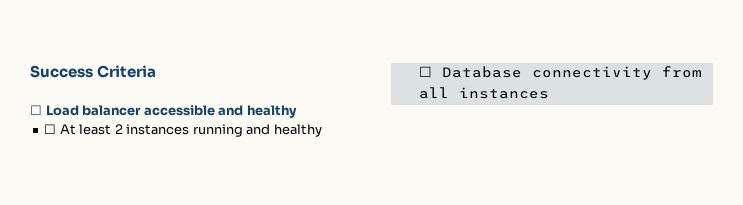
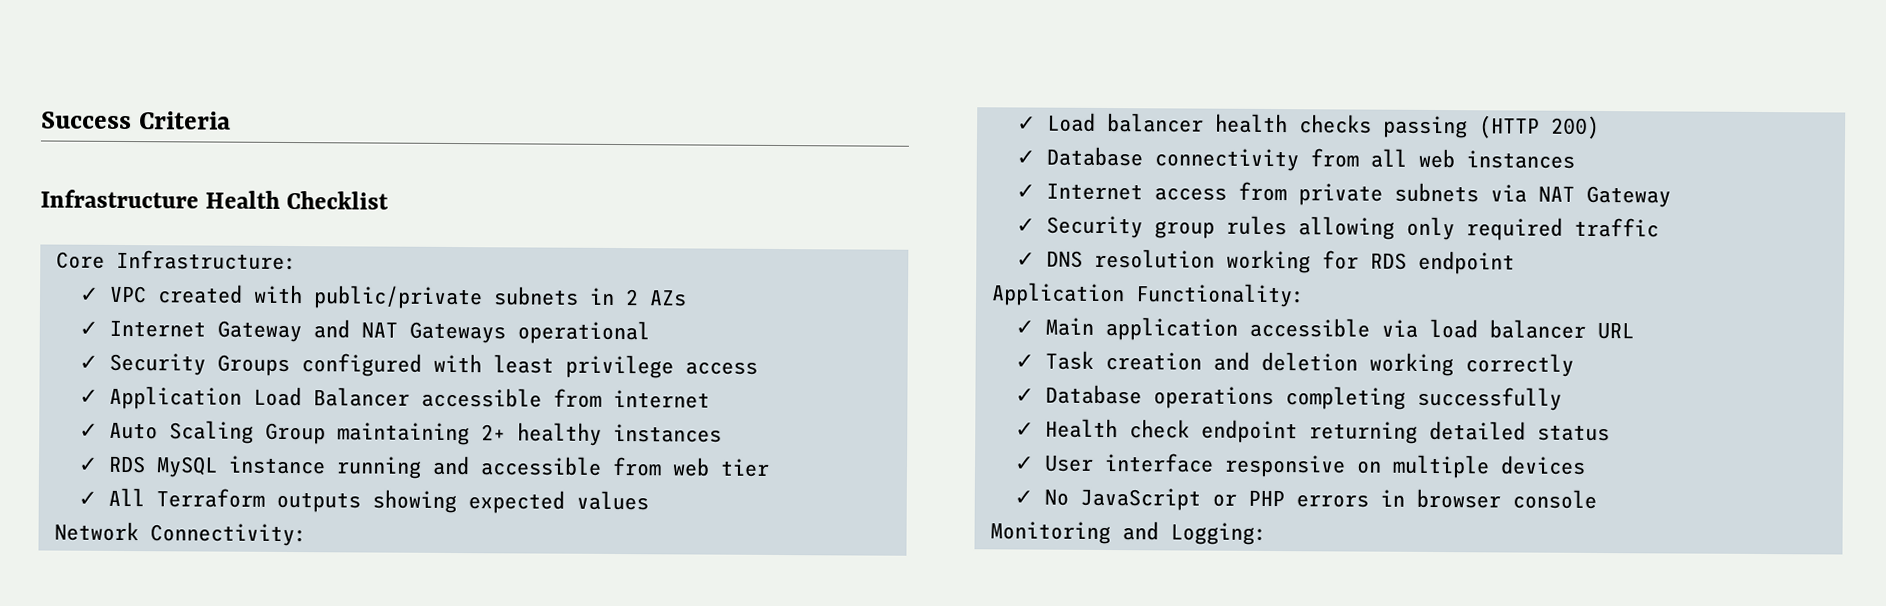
[30,105,297,118] [44,124,322,137] [418,66,432,77] ☐ Load balancer accessible and healthy // ☐ At least 2 instances running and healthy // ☐ -> [40,189,390,210] [55,249,297,271] [78,284,687,310] [78,319,650,345] [78,352,758,379] [78,385,710,410] [78,420,722,446] [77,455,770,479] [77,487,649,514] [53,521,307,547] [1016,112,1600,140] [1015,150,1035,165] Infrastructure Health Checklist // Core Infrastructure: // ✓ VPC created with public/private subnets in 2 AZs // ✓ Internet Gateway and NAT Gateways operational // ✓ Security Groups configured with least privilege access // ✓ Application Load Balancer accessible from internet // ✓ Auto Scaling Group maintaining 2+ healthy instances // ✓ RDS MySQL instance running and accessible from web tier // ✓ All Terraform outputs showing expected values // Network Connectivity: // ✓ Load balancer health checks passing (HTTP 200) // ✓
[458,87,549,99] instances -> [1417,148,1575,169] [1015,181,1671,208] [1015,215,1659,241] [1015,248,1515,275] [990,282,1305,308] [1014,316,1634,341] [1014,350,1574,377] [1014,384,1562,411] [1014,418,1610,444] [1013,452,1586,479] [1013,487,1597,511] [989,521,1267,545] web instances // ✓ Internet access from private subnets via NAT Gateway // ✓ Security group rules allowing only required traffic // ✓ DNS resolution working for RDS endpoint // Application Functionality: // ✓ Main application accessible via load balancer URL // ✓ Task creation and deletion working correctly // ✓ Database operations completing successfully // ✓ Health check endpoint returning detailed status // ✓ User interface responsive on multiple devices // ✓ No JavaScript or PHP errors in browser console // Monitoring and Logging:

